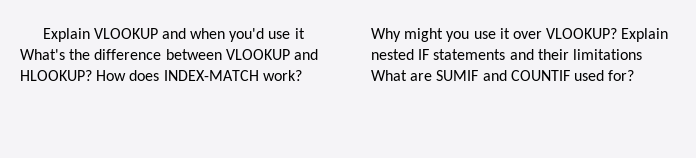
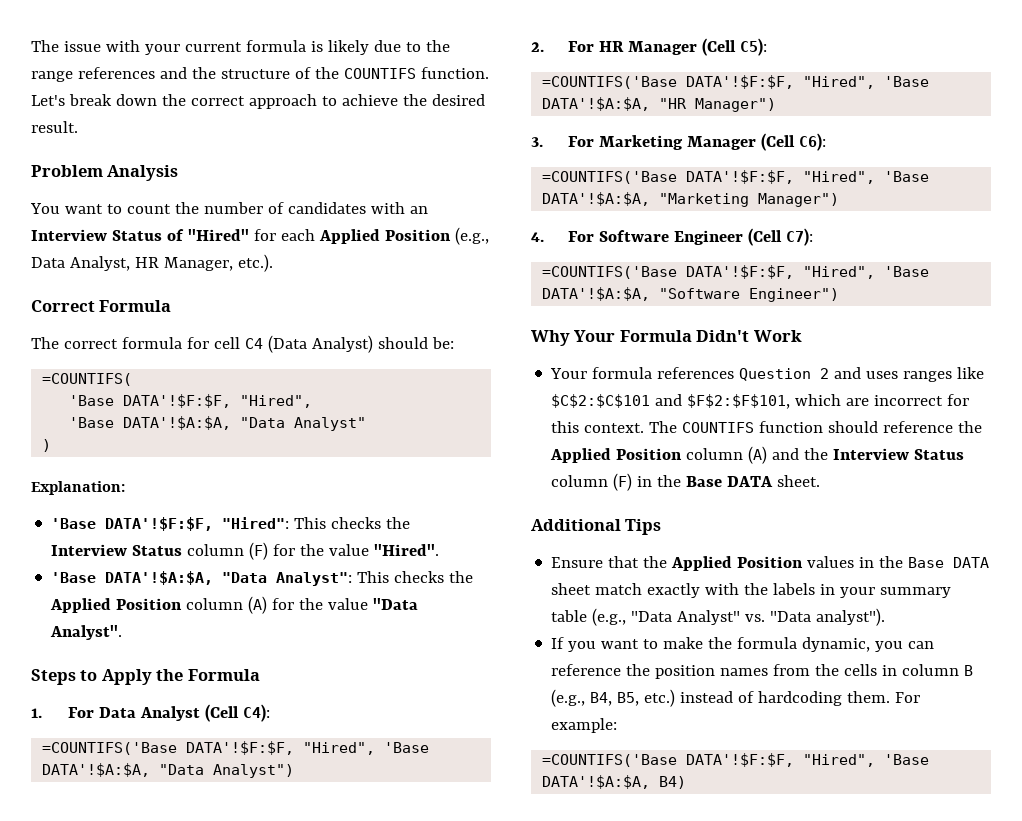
[42,28,305,42] [20,49,318,60] [20,70,302,81] [371,28,669,42] [371,49,642,60] [371,70,635,81] Explain VLOOKUP and when you'd use it What's the difference between VLOOKUP and HLOOKUP? How does INDEX-MATCH work? Why might you use it over VLOOKUP? Explain nested IF statements and their limitations What are SUMIF and COUNTIF used for? -> [31,40,450,55] [31,67,489,82] [31,94,485,109] [31,121,78,133] [31,165,179,181] [30,202,428,214] [31,227,489,245] [31,254,273,272] [31,300,172,312] [31,335,454,353] [42,373,133,386] [69,394,313,408] [69,416,367,431] [42,439,52,452] [31,481,125,495] [51,517,411,531] [51,542,440,560] [51,571,474,586] [50,596,419,614] [50,625,123,640] [31,669,260,685] [31,704,270,722] [42,741,430,755] [42,763,295,778] [531,38,767,56] [542,75,930,89] [542,97,777,112] [531,133,826,151] [542,170,930,184] [542,192,840,207] [531,228,813,246] [542,265,930,279] [542,287,840,302] [531,330,802,346] [550,367,985,382] [551,394,970,409] [551,421,983,433] [550,446,965,464] [551,473,821,491] [531,519,662,535] [551,556,990,571] [551,583,952,598] [551,608,886,626] [551,637,935,652] [551,664,974,679] [551,689,921,707] [551,718,618,733] [542,753,930,767] [542,775,687,789] The issue with your current formula is likely due to the range references and the structure of the COUNTIFS function. Let's break down the correct approach to achieve the desired result. // Problem Analysis // You want to count the number of candidates with an Interview Status of "Hired" for each Applied Position (e.g., Data Analyst, HR Manager, etc.). // Correct Formula // The correct formula for cell C4 (Data Analyst) should be: // =COUNTIFS( // 'Base DATA'!$F:$F, "Hired", // 'Base DATA'!$A:$A, "Data Analyst" // ) // Explanation: // 'Base DATA'!$F:$F, "Hired": This checks the Interview Status column (F) for the value "Hired". // 'Base DATA'!$A:$A, "Data Analyst": This checks the Applied Position column (A) for the value "Data Analyst". // Steps to Apply the Formula // 1. For Data Analyst (Cell C4): // =COUNTIFS('Base DATA'!$F:$F, "Hired", 'Base DATA'!$A:$A, "Data Analyst") // 2. For HR Manager (Cell C5): // =COUNTIFS('Base DATA'!$F:$F, "Hired", 'Base DATA'!$A:$A, "HR Manager") // 3. For Marketing Manager (Cell C6): // =COUNTIFS('Base DATA'!$F:$F, "Hired", 'Base DATA'!$A:$A, "Marketing Manager") // 4. For Software Engineer (Cell C7): // =COUNTIFS('Base DATA'!$F:$F, "Hired", 'Base DATA'!$A:$A, "Software Engineer") // Why Your Formula Didn't Work // Your formula references Question 2 and uses ranges like $C$2:$C$101 and $F$2:$F$101, which are incorrect for this context. The COUNTIFS function should reference the Applied Position column (A) and the Interview Status column (F) in the Base DATA sheet. // Additional Tips // Ensure that the Applied Position values in the Base DATA sheet match exactly with the labels in your summary table (e.g., "Data Analyst" vs. "Data analyst"). // If you want to make the formula dynamic, you can reference the position names from the cells in column B (e.g., B4, B5, etc.) instead of hardcoding them. For example: // =COUNTIFS('Base DATA'!$F:$F, "Hired", 'Base DATA'!$A:$A, B4)

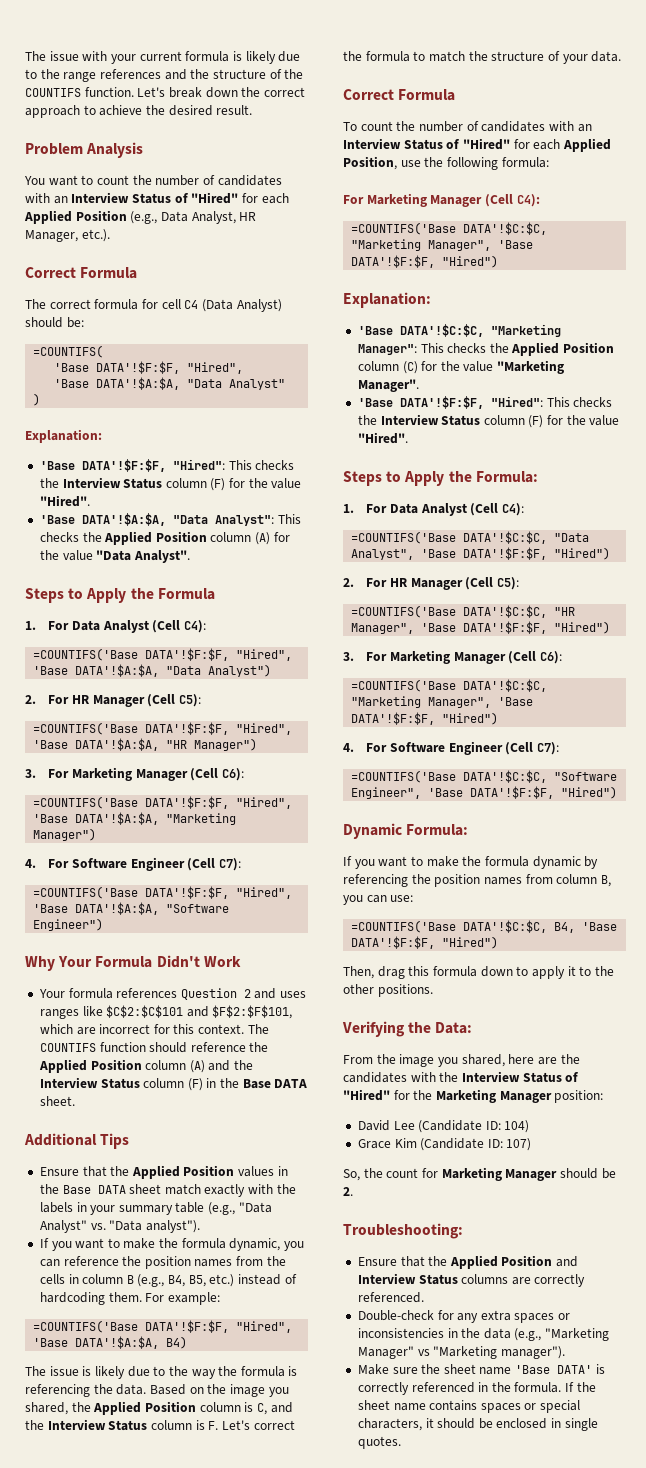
(687, 782) none -> [25,1366,298,1379] [25,1384,289,1397] [25,1401,293,1415] [25,1419,295,1431] [343,51,622,64] [343,89,456,101] [343,121,592,132] [343,138,611,152] [343,156,549,170] [343,193,540,207] [351,222,548,235] [351,239,534,251] [351,255,499,268] [343,292,431,308] [357,324,561,337] [357,342,615,356] [357,360,565,374] [357,379,419,392] [357,396,613,409] [357,414,620,428] [357,432,408,444] [343,471,538,486] [343,503,524,516] [351,531,590,544] [351,547,611,560] [343,577,519,590] [351,605,576,618] [351,621,611,634] [343,650,562,664] [351,679,548,692] [351,696,534,708] [351,712,499,725] [343,741,559,755] [351,770,618,783] [351,786,618,799] [343,823,469,839] [343,856,599,869] [343,874,611,887] [343,895,414,905] [351,920,618,933] [351,936,499,949] [343,966,614,979] [343,984,433,997] [342,1021,473,1037] [343,1054,580,1067] [343,1071,580,1083] [343,1089,604,1103] [357,1120,530,1133] [357,1138,532,1151] [343,1167,616,1181] [343,1187,353,1196] [343,1223,463,1239] [357,1255,579,1269] [357,1273,586,1287] [357,1292,424,1303] [357,1310,571,1323] [357,1328,610,1341] [357,1346,565,1359] [357,1364,605,1375] [357,1382,596,1395] [357,1400,581,1413] [357,1418,598,1431] [357,1436,401,1449] // The issue is likely due to the way the formula is referencing the data. Based on the image you shared, the Applied Position column is C, and the Interview Status column is F. Let's correct the formula to match the structure of your data. // Correct Formula // To count the number of candidates with an Interview Status of "Hired" for each Applied Position, use the following formula: // For Marketing Manager (Cell C4): // =COUNTIFS('Base DATA'!$C:$C, "Marketing Manager", 'Base DATA'!$F:$F, "Hired") // Explanation: // 'Base DATA'!$C:$C, "Marketing Manager": This checks the Applied Position column (C) for the value "Marketing Manager". // 'Base DATA'!$F:$F, "Hired": This checks the Interview Status column (F) for the value "Hired". // Steps to Apply the Formula: // 1. For Data Analyst (Cell C4): // =COUNTIFS('Base DATA'!$C:$C, "Data Analyst", 'Base DATA'!$F:$F, "Hired") // 2. For HR Manager (Cell C5): // =COUNTIFS('Base DATA'!$C:$C, "HR Manager", 'Base DATA'!$F:$F, "Hired") // 3. For Marketing Manager (Cell C6): // =COUNTIFS('Base DATA'!$C:$C, "Marketing Manager", 'Base DATA'!$F:$F, "Hired") // 4. For Software Engineer (Cell C7): // =COUNTIFS('Base DATA'!$C:$C, "Software Engineer", 'Base DATA'!$F:$F, "Hired") // Dynamic Formula: // If you want to make the formula dynamic by referencing the position names from column B, you can use: // =COUNTIFS('Base DATA'!$C:$C, B4, 'Base DATA'!$F:$F, "Hired") // Then, drag this formula down to apply it to the other positions. // Verifying the Data: // From the image you shared, here are the candidates with the Interview Status of "Hired" for the Marketing Manager position: // David Lee (Candidate ID: 104) // Grace Kim (Candidate ID: 107) // So, the count for Marketing Manager should be 2. // Troubleshooting: // Ensure that the Applied Position and Interview Status columns are correctly referenced. // Double-check for any extra spaces or inconsistencies in the data (e.g., "Marketing Manager" vs "Marketing manager"). // Make sure the sheet name 'Base DATA' is correctly referenced in the formula. If the sheet name contains spaces or special characters, it should be enclosed in single quotes.

